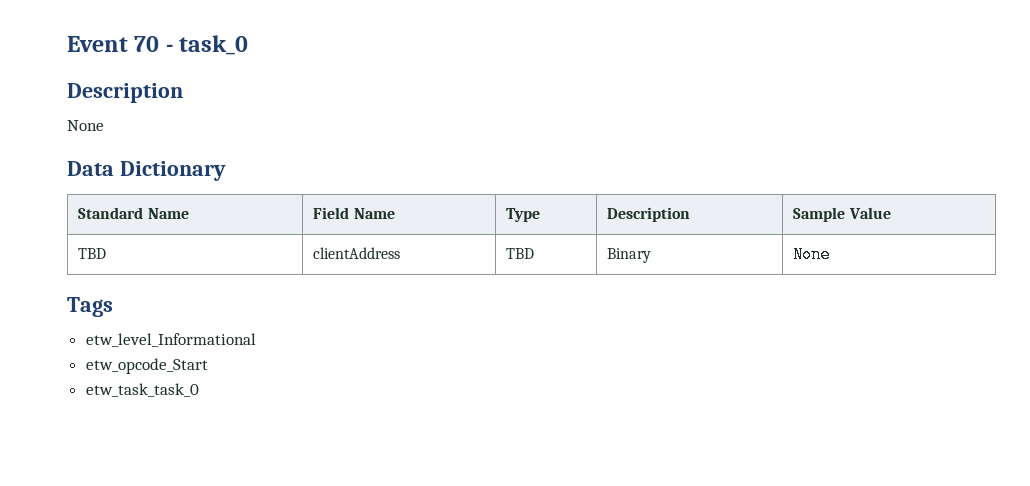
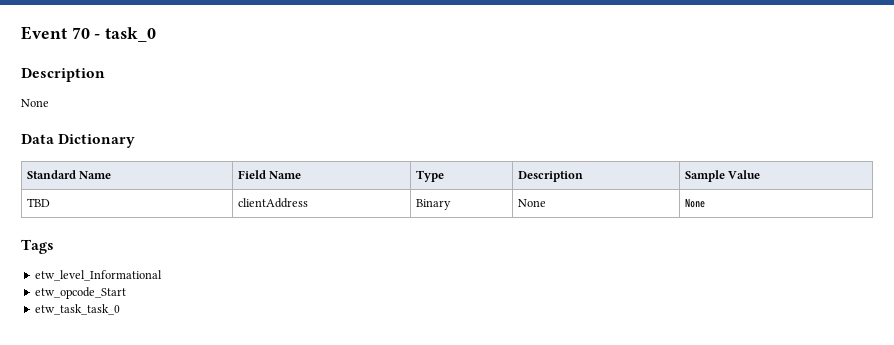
[506,248,535,259] [607,248,652,263] TBD | Binary -> [416,199,452,210] [518,199,547,207] Binary | None

